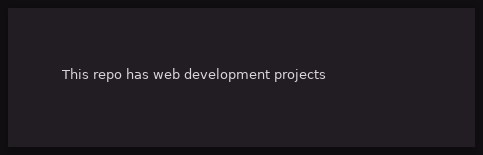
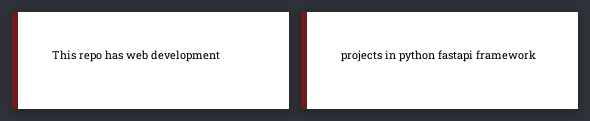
(326, 75) none -> [385,50,536,62] in python fastapi framework

